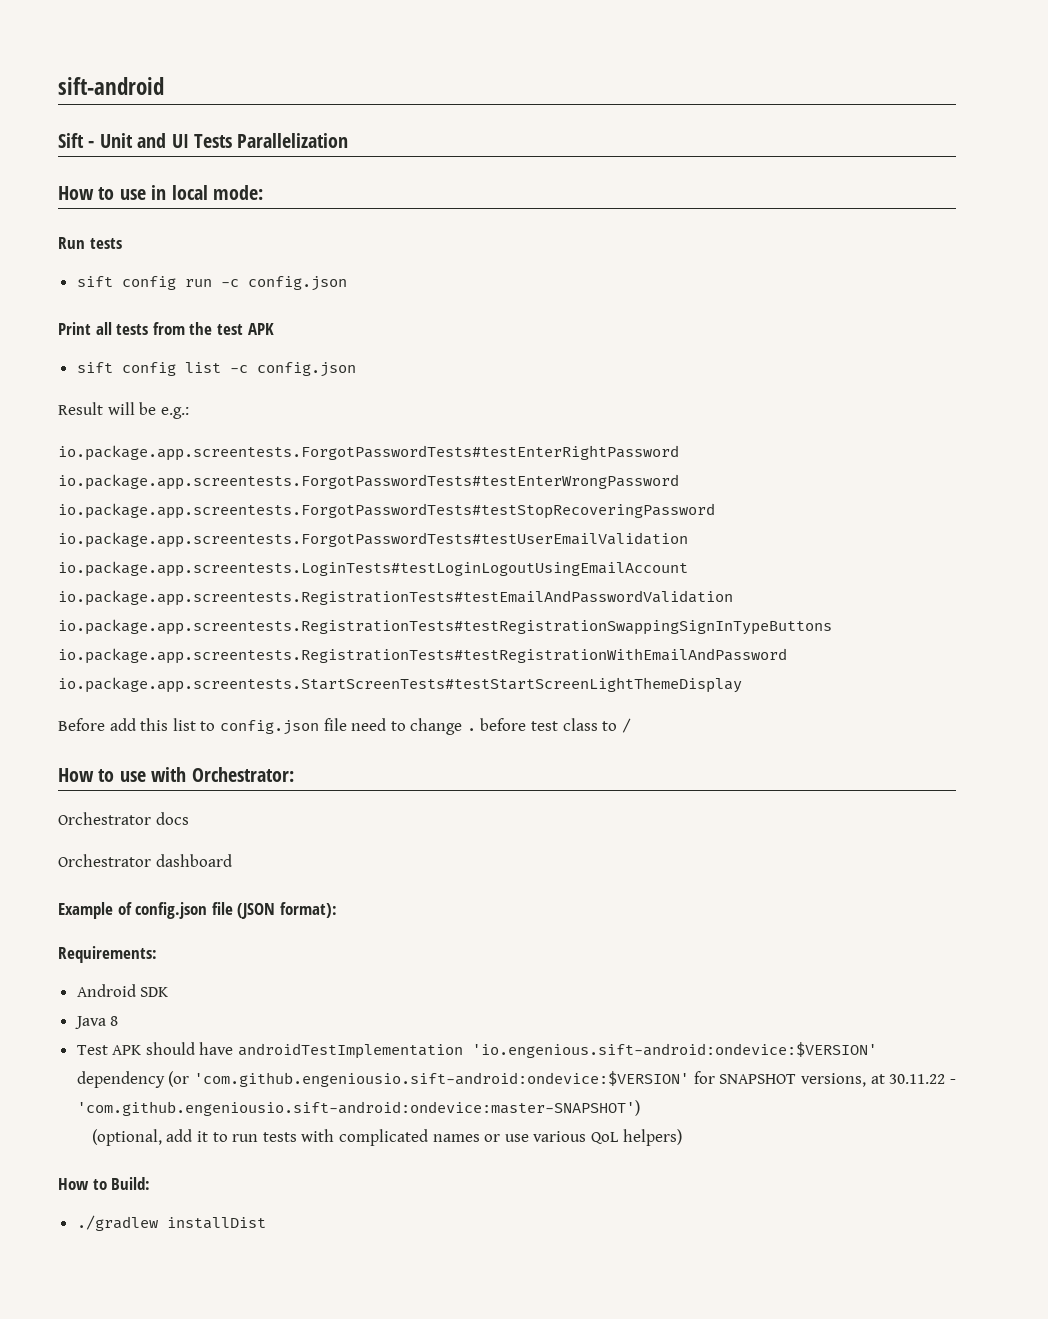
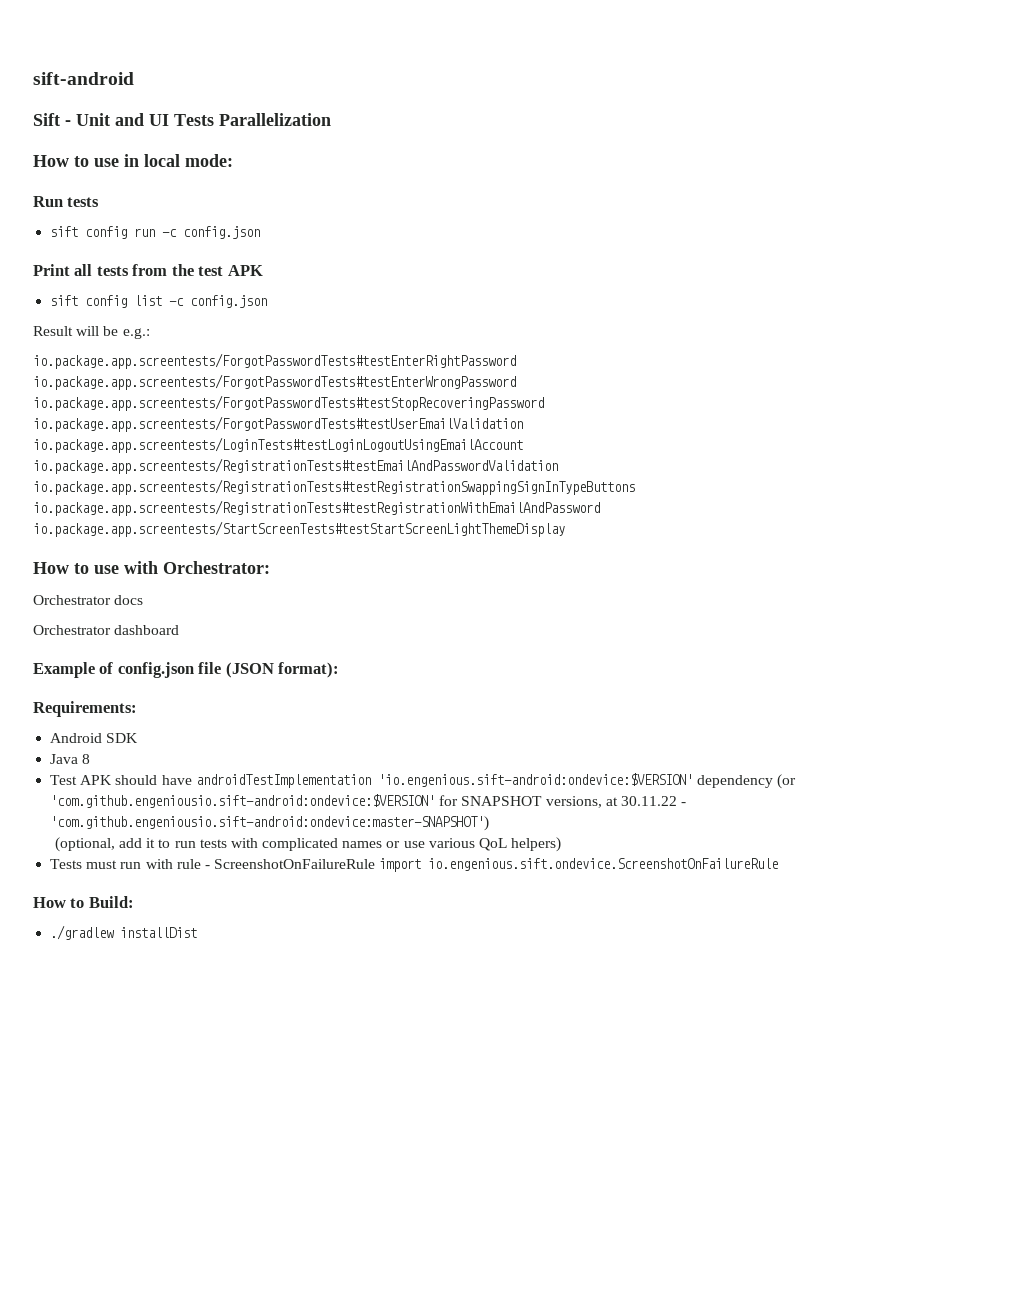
[58,445,679,461] [58,474,679,490] [58,503,715,519] [58,532,688,548] [58,561,688,577] [58,590,733,606] [58,619,832,635] [58,648,787,664] [58,677,742,693] [58,718,631,735] io.package.app.screentests.ForgotPasswordTests#testEnterRightPassword io.package.app.screentests.ForgotPasswordTests#testEnterWrongPassword io.package.app.screentests.ForgotPasswordTests#testStopRecoveringPassword io.package.app.screentests.ForgotPasswordTests#testUserEmailValidation io.package.app.screentests.LoginTests#testLoginLogoutUsingEmailAccount io.package.app.screentests.RegistrationTests#testEmailAndPasswordValidation io.package.app.screentests.RegistrationTests#testRegistrationSwappingSignInTypeButtons io.package.app.screentests.RegistrationTests#testRegistrationWithEmailAndPassword io.package.app.screentests.StartScreenTests#testStartScreenLightThemeDisplay // Before add this list to config.json file need to change . before test class to / -> [33,353,516,369] [33,374,516,390] [33,395,544,411] [33,416,523,432] [33,437,523,453] [33,458,558,474] [33,479,635,495] [33,500,600,516] [33,521,565,537] io.package.app.screentests/ForgotPasswordTests#testEnterRightPassword io.package.app.screentests/ForgotPasswordTests#testEnterWrongPassword io.package.app.screentests/ForgotPasswordTests#testStopRecoveringPassword io.package.app.screentests/ForgotPasswordTests#testUserEmailValidation io.package.app.screentests/LoginTests#testLoginLogoutUsingEmailAccount io.package.app.screentests/RegistrationTests#testEmailAndPasswordValidation io.package.app.screentests/RegistrationTests#testRegistrationSwappingSignInTypeButtons io.package.app.screentests/RegistrationTests#testRegistrationWithEmailAndPassword io.package.app.screentests/StartScreenTests#testStartScreenLightThemeDisplay
(682, 1137) none -> [50,858,779,872] // Tests must run with rule - ScreenshotOnFailureRule import io.engenious.sift.ondevice.ScreenshotOnFailureRule

